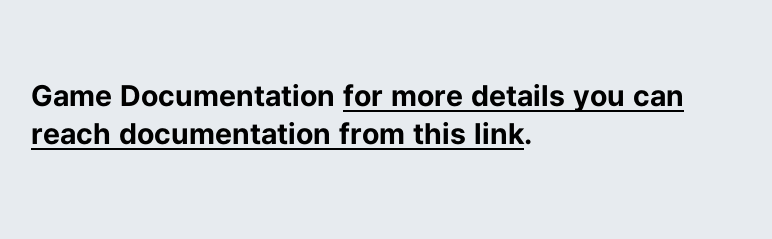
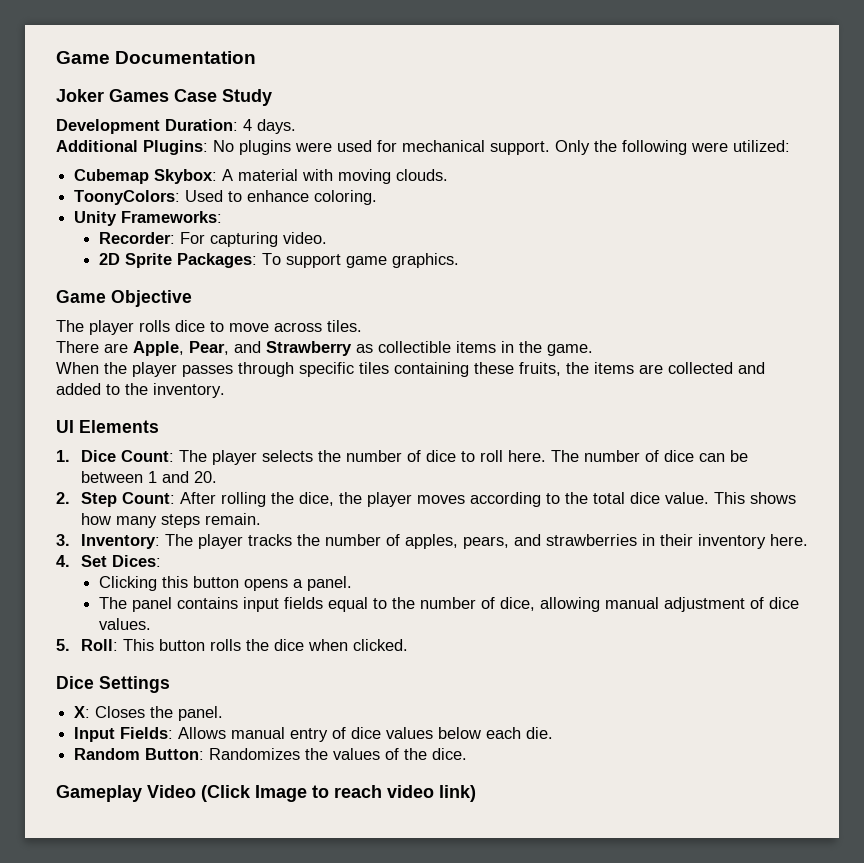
[342,83,684,112] [31,121,532,145] for more details you can reach documentation from this link. -> [56,89,272,106] [56,119,296,134] [56,140,790,155] [74,169,449,184] [74,190,378,205] [74,211,223,226] [99,232,328,247] [99,253,460,268] [56,290,192,307] [56,320,362,335] [56,341,593,356] [56,362,765,377] [56,383,225,398] [56,420,159,433] [56,450,748,465] [80,471,217,483] [56,492,796,507] [80,513,261,528] [56,534,808,549] [56,555,161,567] [99,576,353,591] [99,597,800,612] [99,618,152,630] [56,639,408,651] [56,676,170,693] [74,706,224,721] [74,727,554,742] [74,748,468,760] [56,785,476,802] // Joker Games Case Study // Development Duration: 4 days. // Additional Plugins: No plugins were used for mechanical support. Only the following were utilized: // Cubemap Skybox: A material with moving clouds. // ToonyColors: Used to enhance coloring. // Unity Frameworks: // Recorder: For capturing video. // 2D Sprite Packages: To support game graphics. // Game Objective // The player rolls dice to move across tiles. // There are Apple, Pear, and Strawberry as collectible items in the game. // When the player passes through specific tiles containing these fruits, the items are collected and added to the inventory. // UI Elements // 1. Dice Count: The player selects the number of dice to roll here. The number of dice can be between 1 and 20. // 2. Step Count: After rolling the dice, the player moves according to the total dice value. This shows how many steps remain. // 3. Inventory: The player tracks the number of apples, pears, and strawberries in their inventory here. // 4. Set Dices: // Clicking this button opens a panel. // The panel contains input fields equal to the number of dice, allowing manual adjustment of dice values. // 5. Roll: This button rolls the dice when clicked. // Dice Settings // X: Closes the panel. // Input Fields: Allows manual entry of dice values below each die. // Random Button: Randomizes the values of the dice. // Gameplay Video (Click Image to reach video link)

